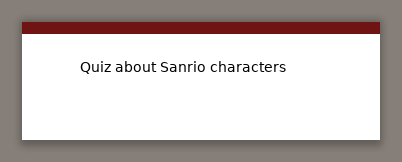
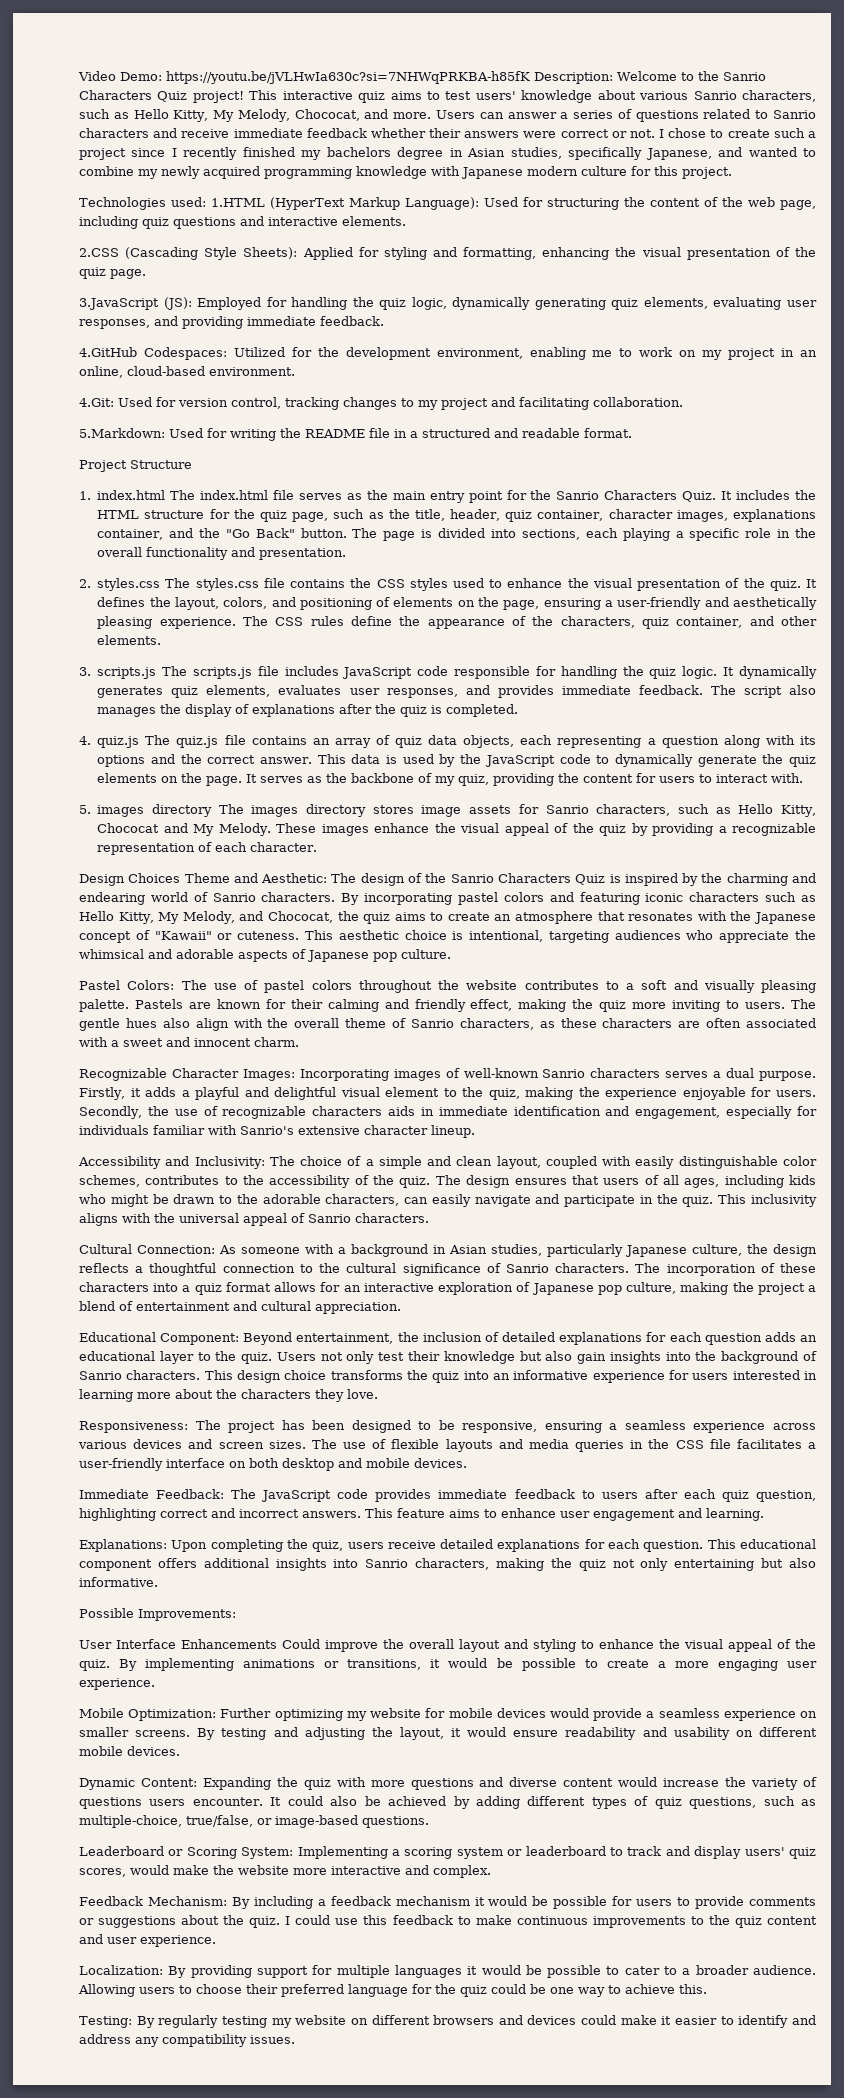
[80,61,286,74] Quiz about Sanrio characters -> [78,71,766,84] [79,90,817,103] [79,109,817,122] [79,128,816,138] [79,147,816,160] [79,166,732,179] [79,197,816,210] [79,216,406,229] [79,247,816,260] [79,267,146,279] [79,297,818,310] [79,316,384,329] [79,347,817,360] [79,366,295,378] [79,397,683,410] [79,428,632,441] [79,460,192,472] [79,490,816,503] [97,509,816,522] [97,528,816,541] [97,547,347,560] [79,578,818,591] [97,597,818,610] [97,616,818,629] [97,635,162,645] [79,666,817,679] [97,685,816,698] [97,704,519,717] [79,735,817,748] [97,754,816,767] [97,773,804,786] [79,804,817,817] [97,823,816,836] [97,842,318,855] [79,873,816,886] [79,892,816,905] [79,911,816,924] [79,930,817,943] [79,949,451,962] [79,980,816,993] [79,999,817,1012] [79,1018,816,1031] [79,1037,299,1047] [79,1068,816,1081] [79,1087,816,1100] [79,1106,817,1119] [79,1125,475,1138] [78,1156,817,1169] [79,1175,817,1188] [79,1194,817,1207] [79,1213,429,1226] [79,1244,817,1257] [79,1263,816,1276] [79,1282,817,1295] [79,1301,401,1314] [79,1332,817,1345] [79,1351,818,1364] [79,1370,818,1383] [79,1389,378,1402] [79,1420,817,1433] [78,1439,816,1452] [79,1458,467,1471] [79,1489,817,1502] [79,1508,764,1521] [79,1539,816,1552] [79,1558,816,1571] [79,1577,158,1587] [79,1608,236,1621] [79,1639,816,1652] [79,1658,818,1671] [79,1678,155,1690] [79,1708,817,1721] [79,1727,817,1740] [79,1746,180,1756] [79,1777,817,1790] [79,1796,816,1809] [79,1815,429,1828] [79,1846,816,1859] [79,1865,491,1878] [79,1896,816,1909] [79,1915,817,1928] [79,1934,216,1947] [79,1965,816,1978] [78,1984,707,1997] [79,2015,816,2028] [79,2034,295,2047] Video Demo: https://youtu.be/jVLHwIa630c?si=7NHWqPRKBA-h85fK Description: Welcome to the Sanrio Characters Quiz project! This interactive quiz aims to test users' knowledge about various Sanrio characters, such as Hello Kitty, My Melody, Chococat, and more. Users can answer a series of questions related to Sanrio characters and receive immediate feedback whether their answers were correct or not. I chose to create such a project since I recently finished my bachelors degree in Asian studies, specifically Japanese, and wanted to combine my newly acquired programming knowledge with Japanese modern culture for this project. // Technologies used: 1.HTML (HyperText Markup Language): Used for structuring the content of the web page, including quiz questions and interactive elements. // 2.CSS (Cascading Style Sheets): Applied for styling and formatting, enhancing the visual presentation of the quiz page. // 3.JavaScript (JS): Employed for handling the quiz logic, dynamically generating quiz elements, evaluating user responses, and providing immediate feedback. // 4.GitHub Codespaces: Utilized for the development environment, enabling me to work on my project in an online, cloud-based environment. // 4.Git: Used for version control, tracking changes to my project and facilitating collaboration. // 5.Markdown: Used for writing the README file in a structured and readable format. // Project Structure // 1. index.html The index.html file serves as the main entry point for the Sanrio Characters Quiz. It includes the HTML structure for the quiz page, such as the title, header, quiz container, character images, explanations container, and the "Go Back" button. The page is divided into sections, each playing a specific role in the overall functionality and presentation. // 2. styles.css The styles.css file contains the CSS styles used to enhance the visual presentation of the quiz. It defines the layout, colors, and positioning of elements on the page, ensuring a user-friendly and aesthetically pleasing experience. The CSS rules define the appearance of the characters, quiz container, and other elements. // 3. scripts.js The scripts.js file includes JavaScript code responsible for handling the quiz logic. It dynamically generates quiz elements, evaluates user responses, and provides immediate feedback. The script also manages the display of explanations after the quiz is completed. // 4. quiz.js The quiz.js file contains an array of quiz data objects, each representing a question along with its options and the correct answer. This data is used by the JavaScript code to dynamically generate the quiz elements on the page. It serves as the backbone of my quiz, providing the content for users to interact with. // 5. images directory The images directory stores image assets for Sanrio characters, such as Hello Kitty, Chococat and My Melody. These images enhance the visual appeal of the quiz by providing a recognizable representation of each character. // Design Choices Theme and Aesthetic: The design of the Sanrio Characters Quiz is inspired by the charming and endearing world of Sanrio characters. By incorporating pastel colors and featuring iconic characters such as Hello Kitty, My Melody, and Chococat, the quiz aims to create an atmosphere that resonates with the Japanese concept of "Kawaii" or cuteness. This aesthetic choice is intentional, targeting audiences who appreciate the whimsical and adorable aspects of Japanese pop culture. // Pastel Colors: The use of pastel colors throughout the website contributes to a soft and visually pleasing palette. Pastels are known for their calming and friendly effect, making the quiz more inviting to users. The gentle hues also align with the overall theme of Sanrio characters, as these characters are often associated with a sweet and innocent charm. // Recognizable Character Images: Incorporating images of well-known Sanrio characters serves a dual purpose. Firstly, it adds a playful and delightful visual element to the quiz, making the experience enjoyable for users. Secondly, the use of recognizable characters aids in immediate identification and engagement, especially for individuals familiar with Sanrio's extensive character lineup. // Accessibility and Inclusivity: The choice of a simple and clean layout, coupled with easily distinguishable color schemes, contributes to the accessibility of the quiz. The design ensures that users of all ages, including kids who might be drawn to the adorable characters, can easily navigate and participate in the quiz. This inclusivity aligns with the universal appeal of Sanrio characters. // Cultural Connection: As someone with a background in Asian studies, particularly Japanese culture, the design reflects a thoughtful connection to the cultural significance of Sanrio characters. The incorporation of these characters into a quiz format allows for an interactive exploration of Japanese pop culture, making the project a blend of entertainment and cultural appreciation. // Educational Component: Beyond entertainment, the inclusion of detailed explanations for each question adds an educational layer to the quiz. Users not only test their knowledge but also gain insights into the background of Sanrio characters. This design choice transforms the quiz into an informative experience for users interested in learning more about the characters they love. // Responsiveness: The project has been designed to be responsive, ensuring a seamless experience across various devices and screen sizes. The use of flexible layouts and media queries in the CSS file facilitates a user-friendly interface on both desktop and mobile devices. // Immediate Feedback: The JavaScript code provides immediate feedback to users after each quiz question, highlighting correct and incorrect answers. This feature aims to enhance user engagement and learning. // Explanations: Upon completing the quiz, users receive detailed explanations for each question. This educational component offers additional insights into Sanrio characters, making the quiz not only entertaining but also informative. // Possible Improvements: // User Interface Enhancements Could improve the overall layout and styling to enhance the visual appeal of the quiz. By implementing animations or transitions, it would be possible to create a more engaging user experience. // Mobile Optimization: Further optimizing my website for mobile devices would provide a seamless experience on smaller screens. By testing and adjusting the layout, it would ensure readability and usability on different mobile devices. // Dynamic Content: Expanding the quiz with more questions and diverse content would increase the variety of questions users encounter. It could also be achieved by adding different types of quiz questions, such as multiple-choice, true/false, or image-based questions. // Leaderboard or Scoring System: Implementing a scoring system or leaderboard to track and display users' quiz scores, would make the website more interactive and complex. // Feedback Mechanism: By including a feedback mechanism it would be possible for users to provide comments or suggestions about the quiz. I could use this feedback to make continuous improvements to the quiz content and user experience. // Localization: By providing support for multiple languages it would be possible to cater to a broader audience. Allowing users to choose their preferred language for the quiz could be one way to achieve this. // Testing: By regularly testing my website on different browsers and devices could make it easier to identify and address any compatibility issues.

